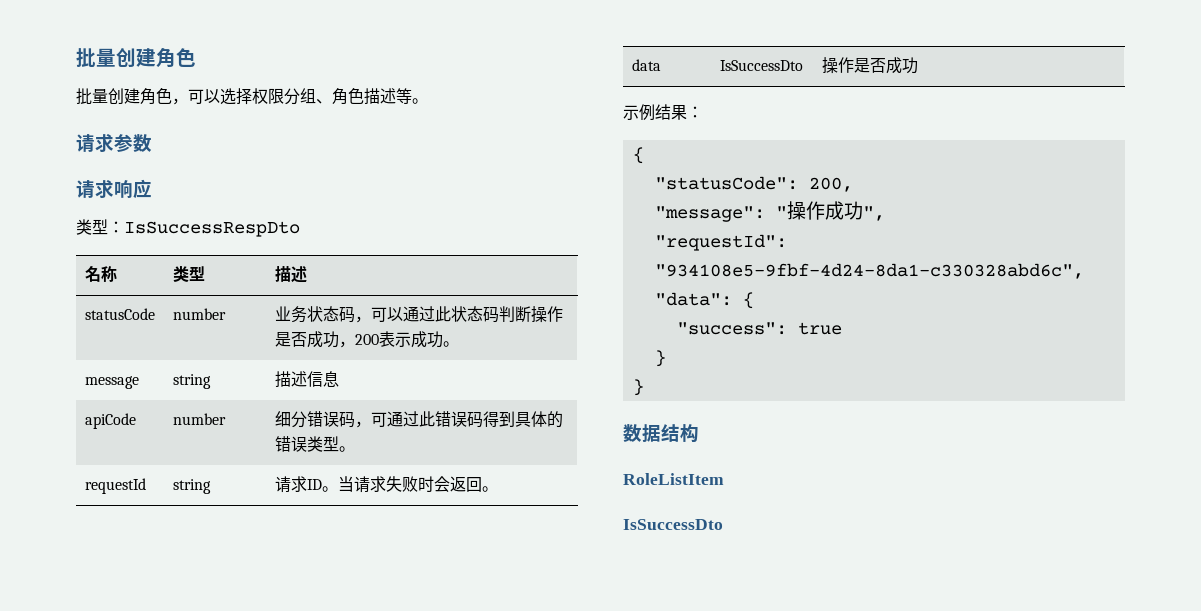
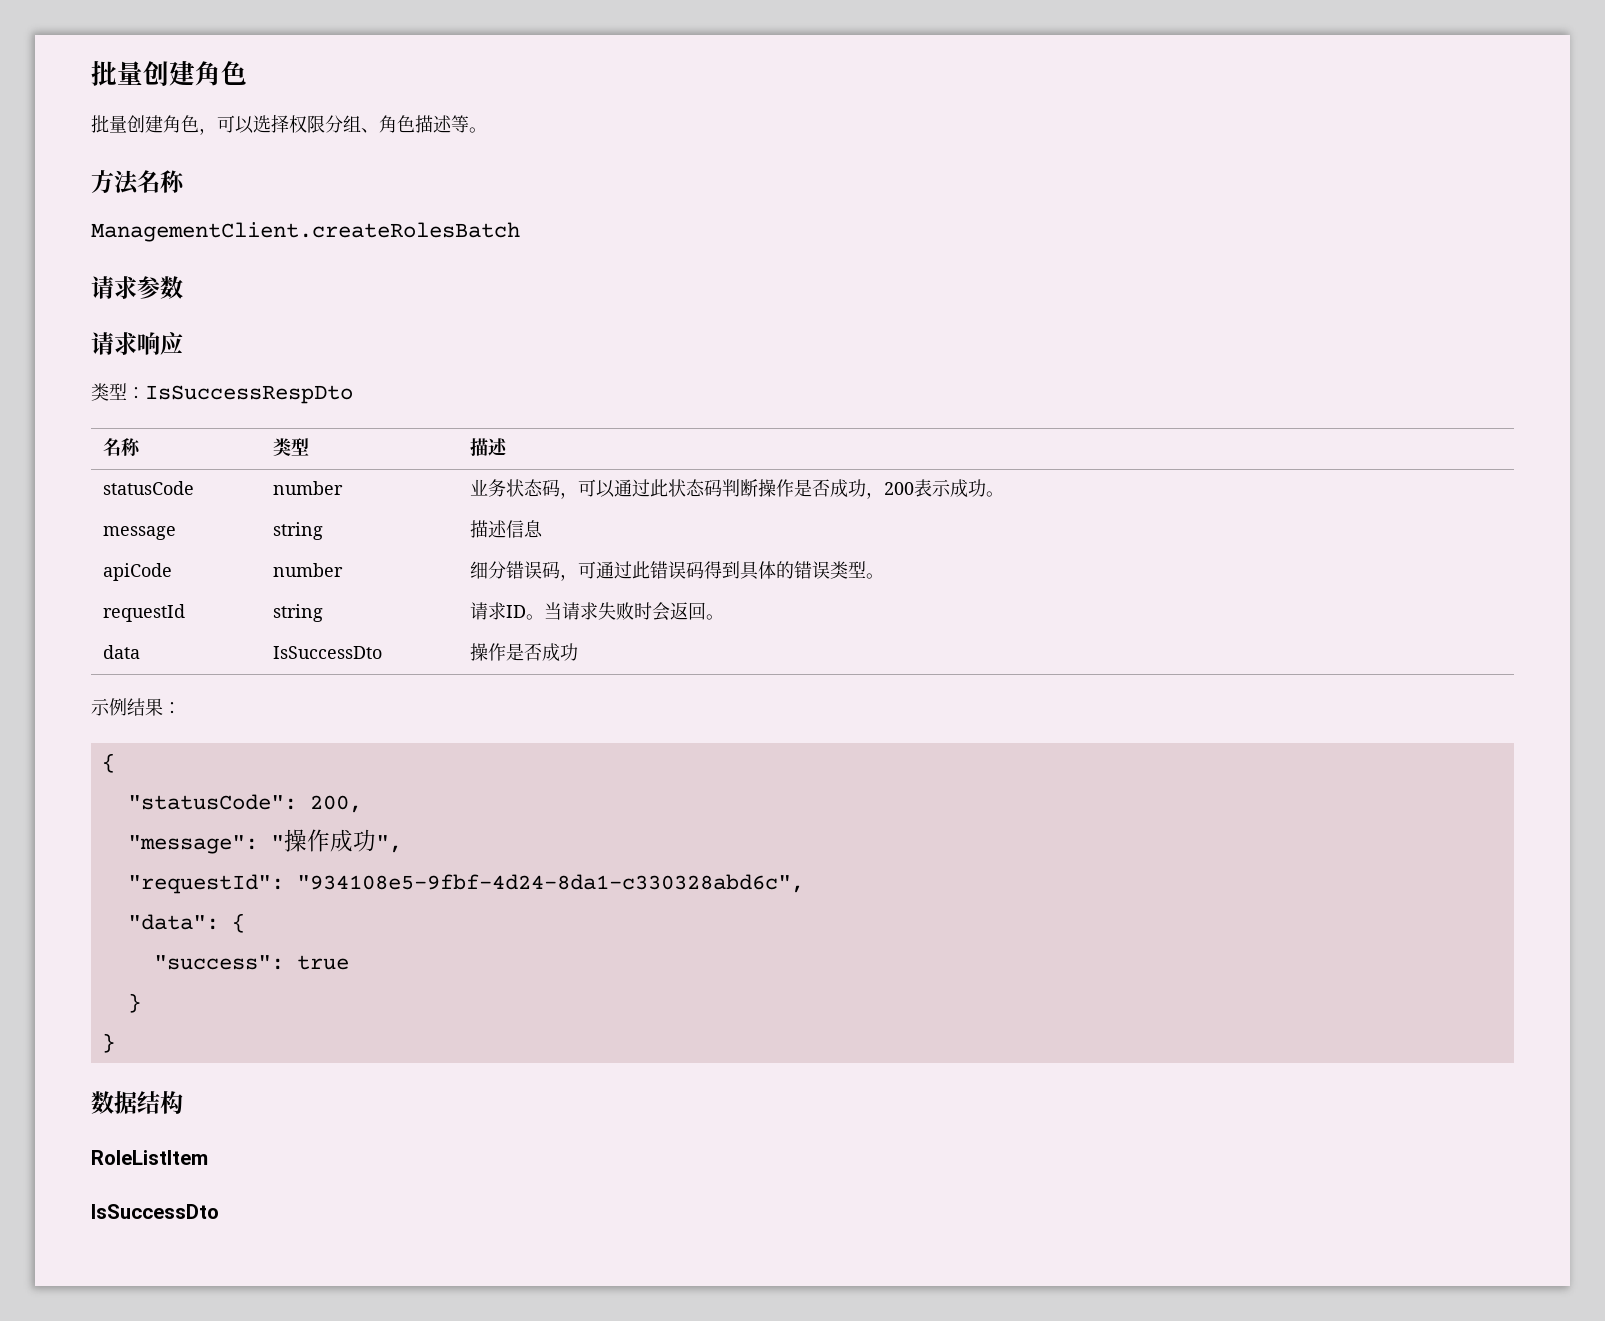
(428, 101) none -> [91,170,185,195] [91,222,520,242] // 方法名称 // ManagementClient.createRolesBatch

